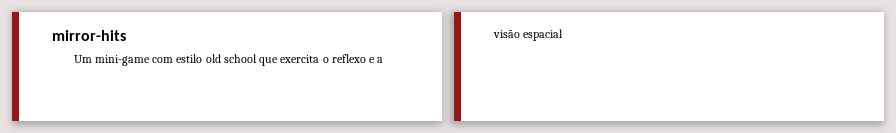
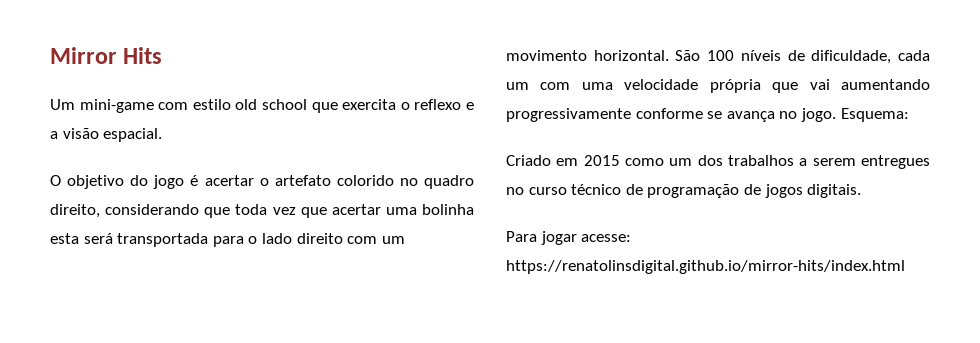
[52,30,126,41] mirror-hits -> [50,47,163,64] Mirror Hits
[523,29,564,41] espacial -> [103,128,163,142] [50,175,474,189] [50,204,474,218] [50,233,405,247] [506,50,930,64] [506,79,930,93] [506,108,909,122] [506,155,930,169] [506,184,862,198] [506,231,632,245] [506,260,905,274] espacial. // O objetivo do jogo é acertar o artefato colorido no quadro direito, considerando que toda vez que acertar uma bolinha esta será transportada para o lado direito com um movimento horizontal. São 100 níveis de dificuldade, cada um com uma velocidade própria que vai aumentando progressivamente conforme se avança no jogo. Esquema: // Criado em 2015 como um dos trabalhos a serem entregues no curso técnico de programação de jogos digitais. // Para jogar acesse: https://renatolinsdigital.github.io/mirror-hits/index.html

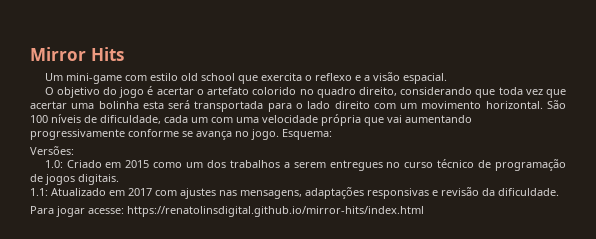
(909, 115) none -> [30,146,74,155] [44,160,63,168] Versões: // 1.0:
(862, 191) none -> [30,187,559,199] // 1.1: Atualizado em 2017 com ajustes nas mensagens, adaptações responsivas e revisão da dificuldade.

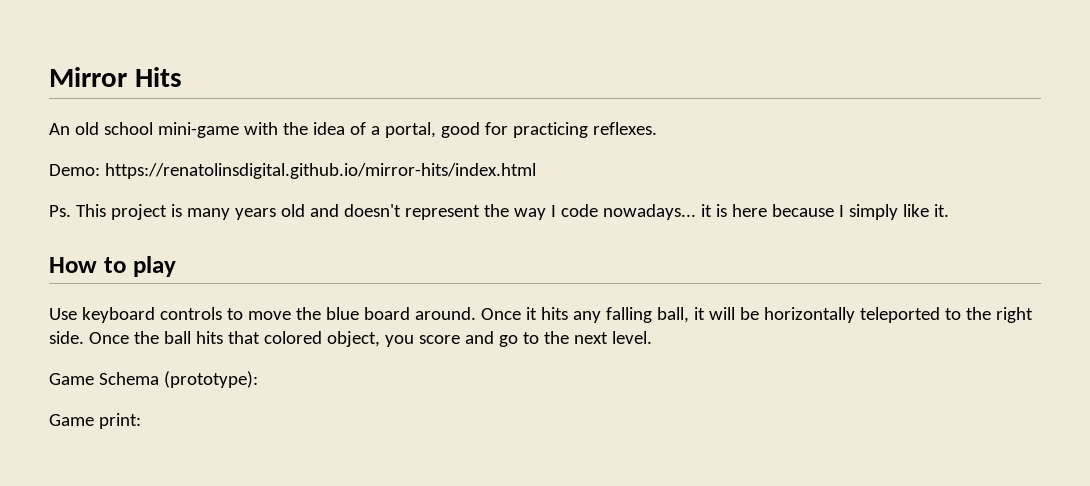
[44,72,447,84] [44,86,566,98] [30,100,566,112] [30,114,472,126] [30,129,332,140] [30,146,74,155] [44,159,566,171] [30,174,119,185] [30,187,559,199] [30,206,424,217] Um mini-game com estilo old school que exercita o reflexo e a visão espacial. // O objetivo do jogo é acertar o artefato colorido no quadro direito, considerando que toda vez que acertar uma bolinha esta será transportada para o lado direito com um movimento horizontal. São 100 níveis de dificuldade, cada um com uma velocidade própria que vai aumentando progressivamente conforme se avança no jogo. Esquema: // Versões: // 1.0: Criado em 2015 como um dos trabalhos a serem entregues no curso técnico de programação de jogos digitais. // 1.1: Atualizado em 2017 com ajustes nas mensagens, adaptações responsivas e revisão da dificuldade. // Para jogar acesse: https://renatolinsdigital.github.io/mirror-hits/index.html -> [49,122,657,138] [49,163,536,179] [49,204,949,220] [49,256,176,277] [49,307,1033,323] [49,331,652,347] [49,371,258,388] [49,413,141,429] An old school mini-game with the idea of a portal, good for practicing reflexes. // Demo: https://renatolinsdigital.github.io/mirror-hits/index.html // Ps. This project is many years old and doesn't represent the way I code nowadays... it is here because I simply like it. // How to play // Use keyboard controls to move the blue board around. Once it hits any falling ball, it will be horizontally teleported to the right side. Once the ball hits that colored object, you score and go to the next level. // Game Schema (prototype): // Game print:

